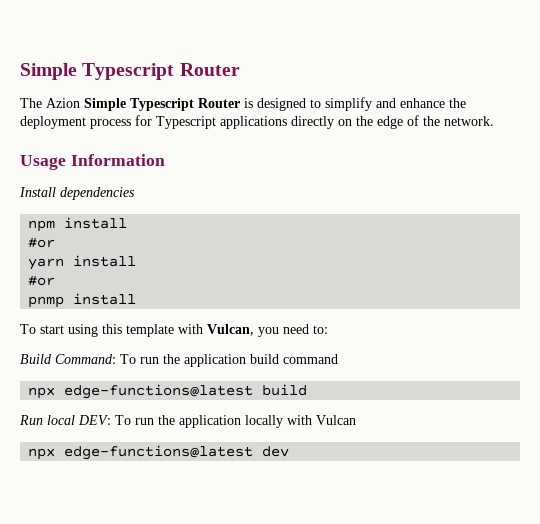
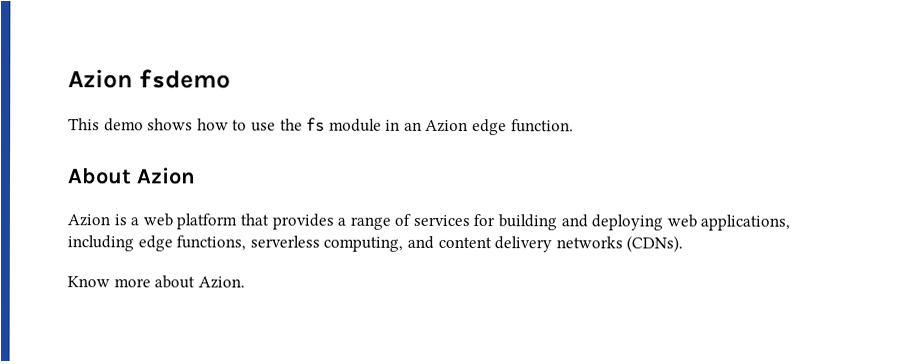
[20,63,240,80] [20,97,466,111] [20,115,494,129] [20,154,165,170] [19,187,135,200] [28,217,128,232] [28,237,56,248] [28,255,137,270] [28,275,56,286] [28,293,137,308] [20,324,328,337] [20,354,338,367] [28,384,308,399] [19,415,356,428] [28,445,290,460] Simple Typescript Router // The Azion Simple Typescript Router is designed to simplify and enhance the deployment process for Typescript applications directly on the edge of the network. // Usage Information // Install dependencies // npm install // #or // yarn install // #or // pnmp install // To start using this template with Vulcan, you need to: // Build Command: To run the application build command // npx edge-functions@latest build // Run local DEV: To run the application locally with Vulcan // npx edge-functions@latest dev -> [68,69,231,89] [68,117,574,136] [67,167,196,185] [67,213,791,231] [67,235,684,253] [67,275,245,289] Azion fsdemo // This demo shows how to use the fs module in an Azion edge function. // About Azion // Azion is a web platform that provides a range of services for building and deploying web applications, including edge functions, serverless computing, and content delivery networks (CDNs). // Know more about Azion.

